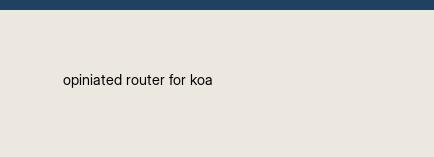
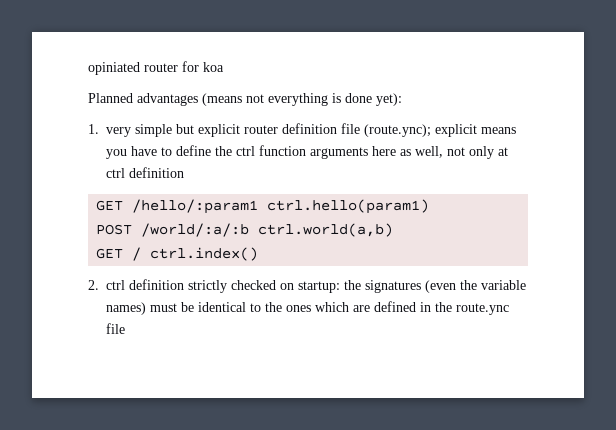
(213, 79) none -> [88,93,402,106] [88,123,516,137] [106,145,508,159] [106,167,184,178] [96,199,430,214] [96,223,394,237] [96,247,259,261] [88,279,526,293] [106,301,509,315] [106,323,125,334] // Planned advantages (means not everything is done yet): // 1. very simple but explicit router definition file (route.ync); explicit means you have to define the ctrl function arguments here as well, not only at ctrl definition // GET /hello/:param1 ctrl.hello(param1) // POST /world/:a/:b ctrl.world(a,b) // GET / ctrl.index() // 2. ctrl definition strictly checked on startup: the signatures (even the variable names) must be identical to the ones which are defined in the route.ync file

